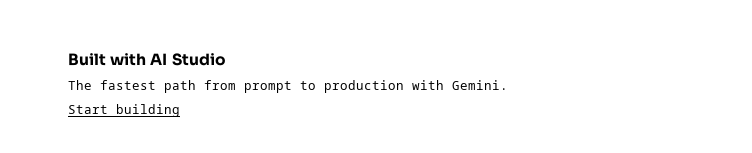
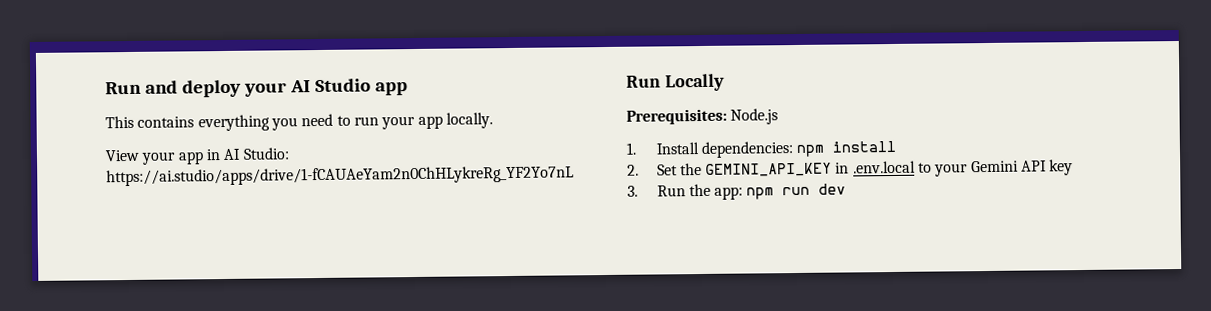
[68,53,226,66] [68,80,508,93] [68,104,180,117] Built with AI Studio // The fastest path from prompt to production with Gemini. // Start building -> [105,78,408,98] [105,112,493,132] [105,147,290,165] [106,165,574,187] [626,73,725,92] [626,108,779,125] [626,140,897,158] [627,159,1074,177] [627,183,847,200] Run and deploy your AI Studio app // This contains everything you need to run your app locally. // View your app in AI Studio: https://ai.studio/apps/drive/1-fCAUAeYam2n0ChHLykreRg_YF2Yo7nL // Run Locally // Prerequisites: Node.js // 1. Install dependencies: npm install // 2. Set the GEMINI_API_KEY in .env.local to your Gemini API key // 3. Run the app: npm run dev

